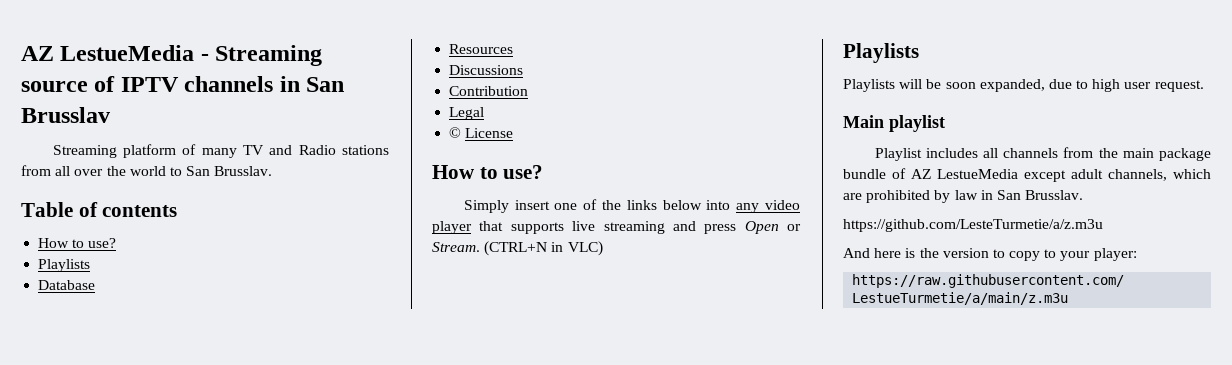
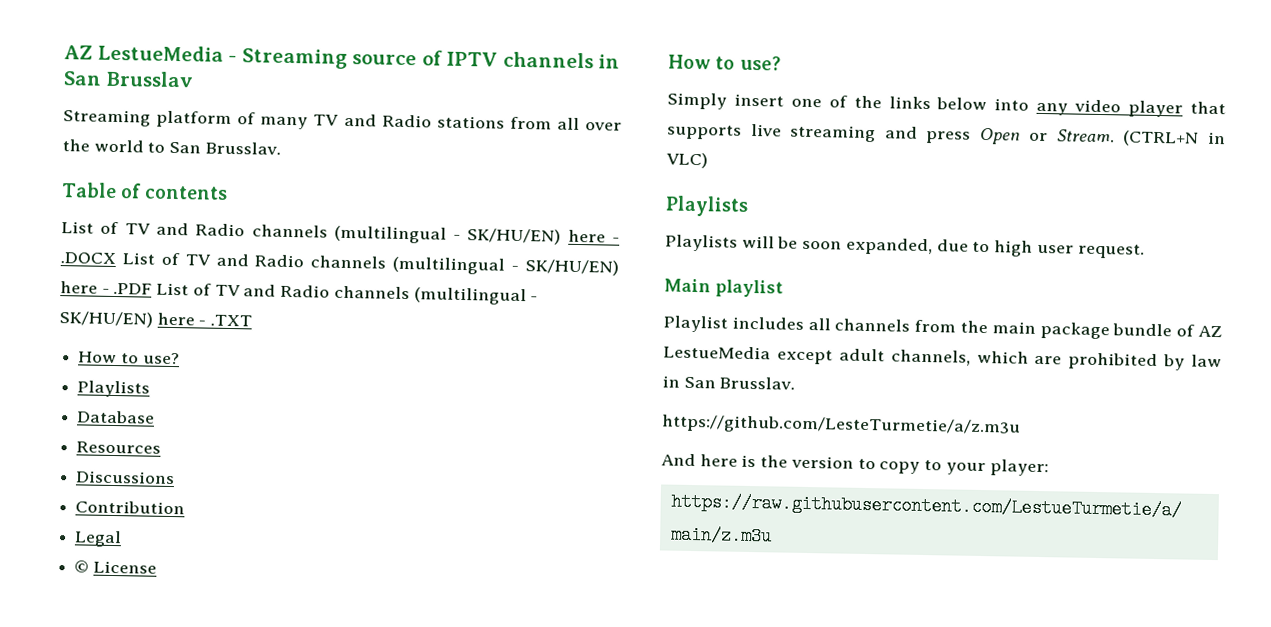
(178, 211) none -> [61,221,620,245] [60,252,619,276] [60,281,539,306] [59,311,253,328] // List of TV and Radio channels (multilingual - SK/HU/EN) here - .DOCX List of TV and Radio channels (multilingual - SK/HU/EN) here - .PDF List of TV and Radio channels (multilingual - SK/HU/EN) here - .TXT

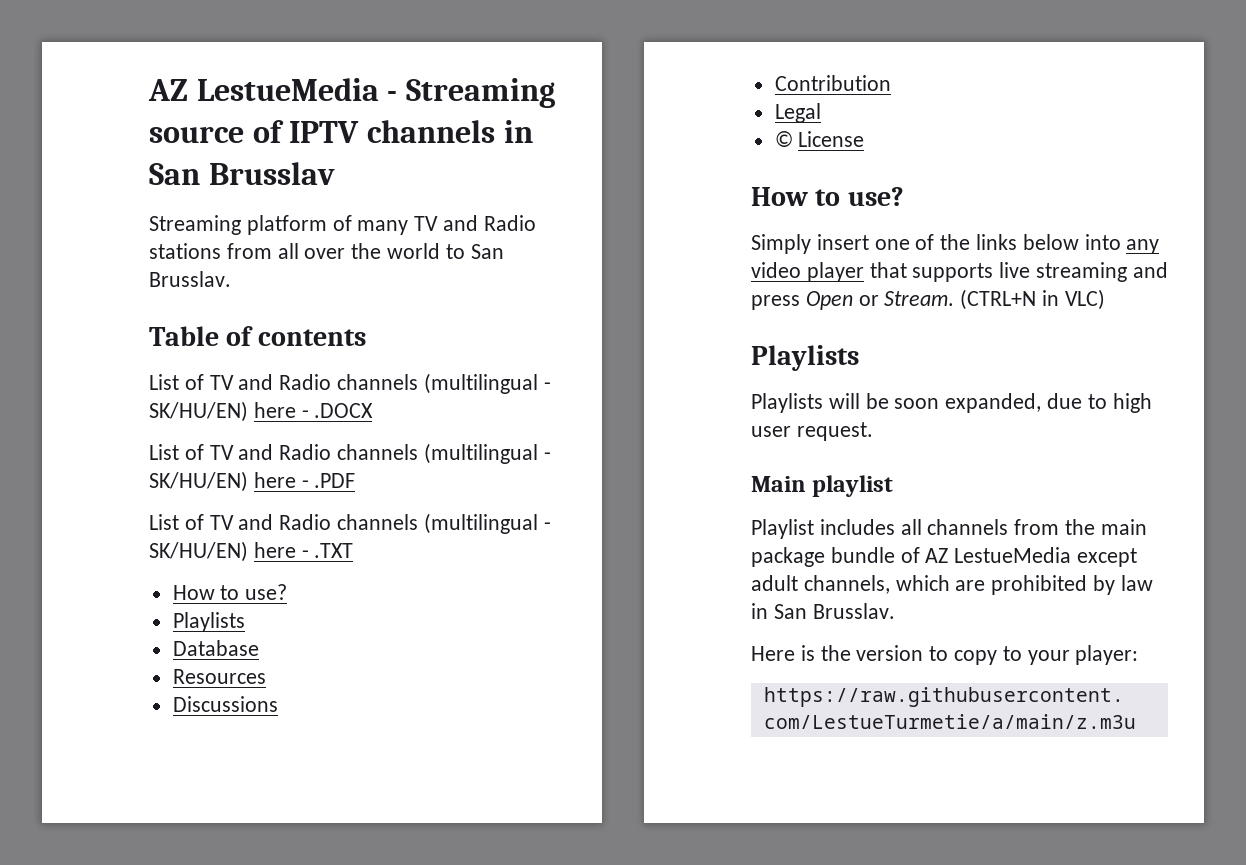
(116, 258) none -> (374, 410) //
(153, 288) none -> (356, 480) //
[661,414,1021,437] [661,453,738,467] https://github.com/LesteTurmetie/a/z.m3u // And here -> [751,646,795,661] Here

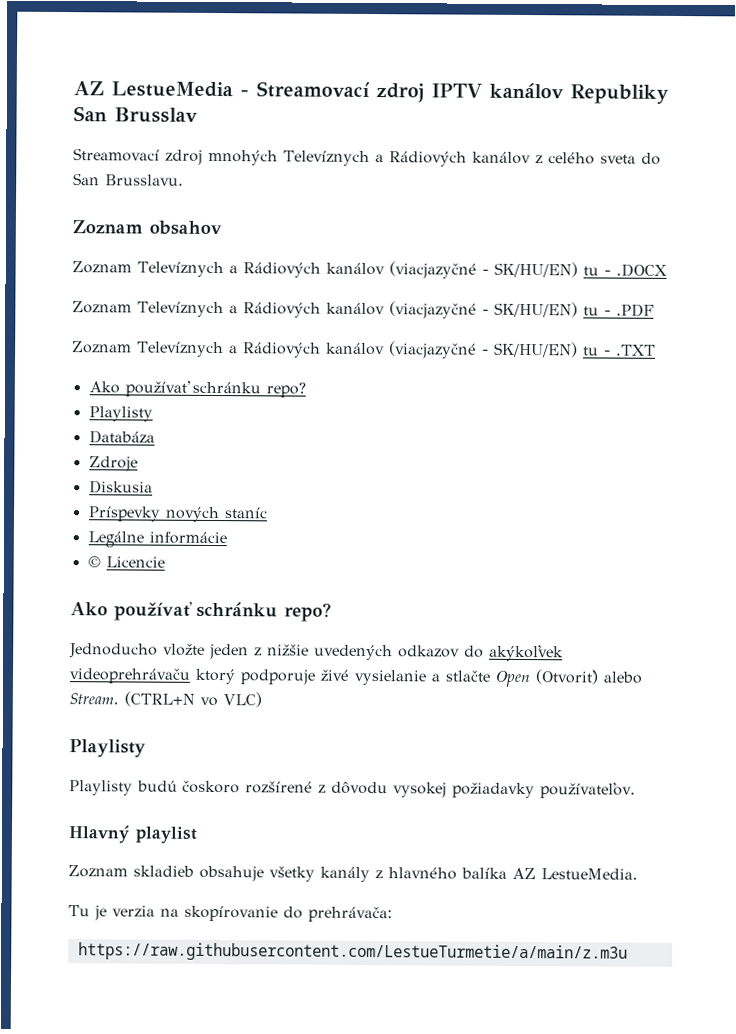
[405,78,555,108] [149,120,533,143] [149,162,335,185] [149,215,536,235] [149,243,504,259] [149,271,231,287] [149,326,366,346] [149,373,551,394] [149,401,296,422] Streaming source of IPTV channels in San Brusslav // Streaming platform of many TV and Radio stations from all over the world to San Brusslav. // Table of contents // List of TV and Radio channels (multilingual - SK/HU/EN) here -> [256,81,669,104] [73,106,198,123] [73,148,661,167] [73,173,184,186] [72,220,222,236] [72,261,599,279] Streamovací zdroj IPTV kanálov Republiky San Brusslav // Streamovací zdroj mnohých Televíznych a Rádiových kanálov z celého sveta do San Brusslavu. // Zoznam obsahov // Zoznam Televíznych a Rádiových kanálov (viacjazyčné - SK/HU/EN) tu
[149,443,551,464] [149,471,296,492] List of TV and Radio channels (multilingual - SK/HU/EN) here -> [72,301,599,319] Zoznam Televíznych a Rádiových kanálov (viacjazyčné - SK/HU/EN) tu
[149,513,551,534] [149,541,296,562] List of TV and Radio channels (multilingual - SK/HU/EN) here -> [72,341,599,359] Zoznam Televíznych a Rádiových kanálov (viacjazyčné - SK/HU/EN) tu
[172,584,288,600] [172,612,245,632] [172,640,259,656] [172,669,266,684] [172,696,278,712] [774,75,891,91] [774,103,821,123] [774,131,865,147] [751,187,904,206] [751,234,1160,254] [751,262,1168,282] [751,291,879,310] How to use? // Playlists // Database // Resources // Discussions // Contribution // Legal // © License // How to use? // Simply insert one of the links below into any video player that supports live streaming and press Open or -> [88,380,306,398] [88,406,153,422] [88,430,155,444] [88,456,138,472] [88,480,153,494] [87,506,268,523] [87,531,227,548] [87,556,165,568] [70,601,332,622] [69,643,564,662] [69,668,643,688] Ako používať schránku repo? // Playlisty // Databáza // Zdroje // Diskusia // Príspevky nových staníc // Legálne informácie // © Licencie // Ako používať schránku repo? // Jednoducho vložte jeden z nižšie uvedených odkazov do akýkoľvek videoprehrávaču ktorý podporuje živé vysielanie a stlačte Open (Otvoriť) alebo
[1042,290,1060,306] in -> [200,696,218,707] vo
[751,345,859,371] [751,393,1152,413] [751,422,873,441] [751,475,894,497] [751,519,1147,539] [751,547,1138,567] [751,575,1153,595] [751,603,895,619] [751,645,1139,665] Playlists // Playlists will be soon expanded, due to high user request. // Main playlist // Playlist includes all channels from the main package bundle of AZ LestueMedia except adult channels, which are prohibited by law in San Brusslav. // Here is the version to copy to your player: -> [69,739,146,758] [69,780,636,799] [68,825,197,844] [68,865,638,883] [68,905,393,923] Playlisty // Playlisty budú čoskoro rozšírené z dôvodu vysokej požiadavky používateľov. // Hlavný playlist // Zoznam skladieb obsahuje všetky kanály z hlavného balíka AZ LestueMedia. // Tu je verzia na skopírovanie do prehrávača:

